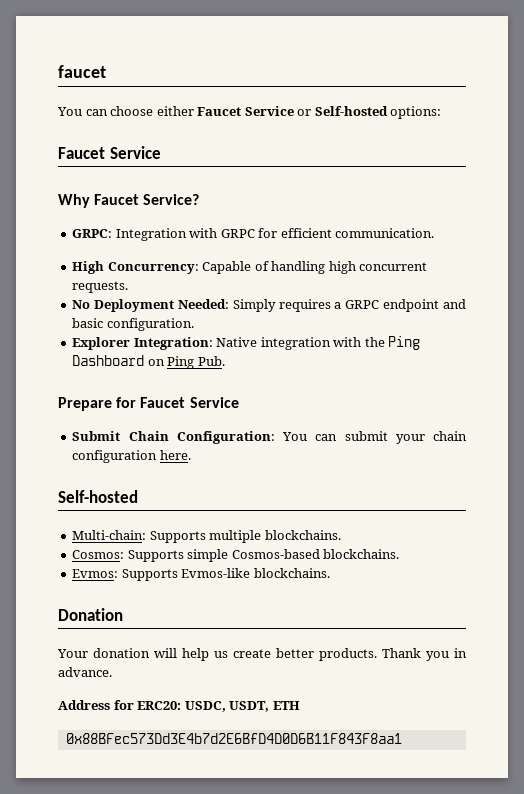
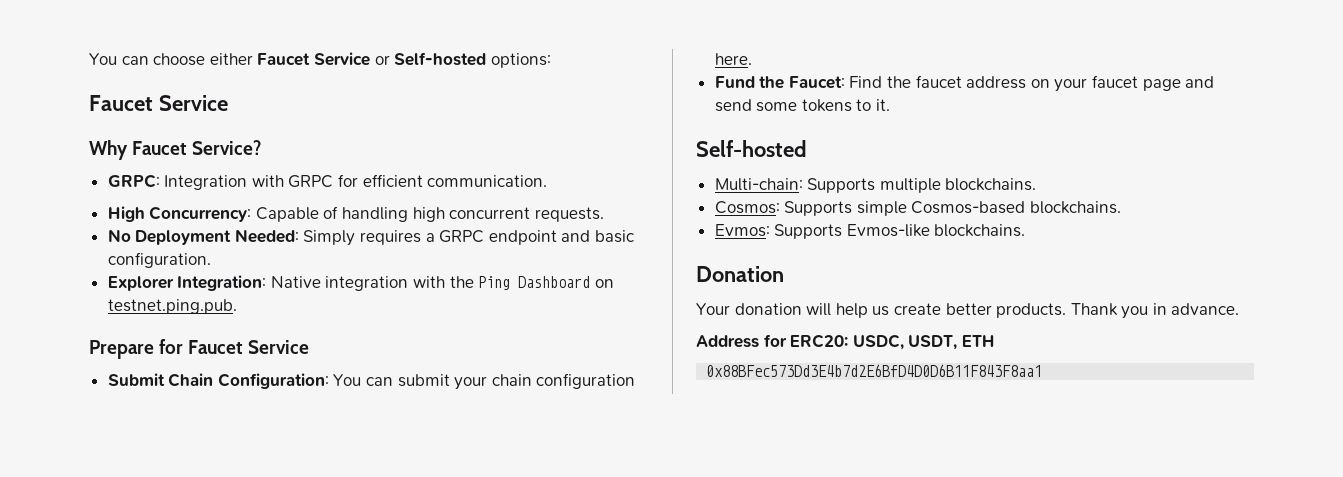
[58,65,106,78] faucet // -> (89, 59) none
[167,356,225,369] Ping Pub. -> [107,299,237,314] testnet.ping.pub.
(191, 455) none -> [714,75,1215,92] [714,99,891,112] // Fund the Faucet: Find the faucet address on your faucet page and send some tokens to it.

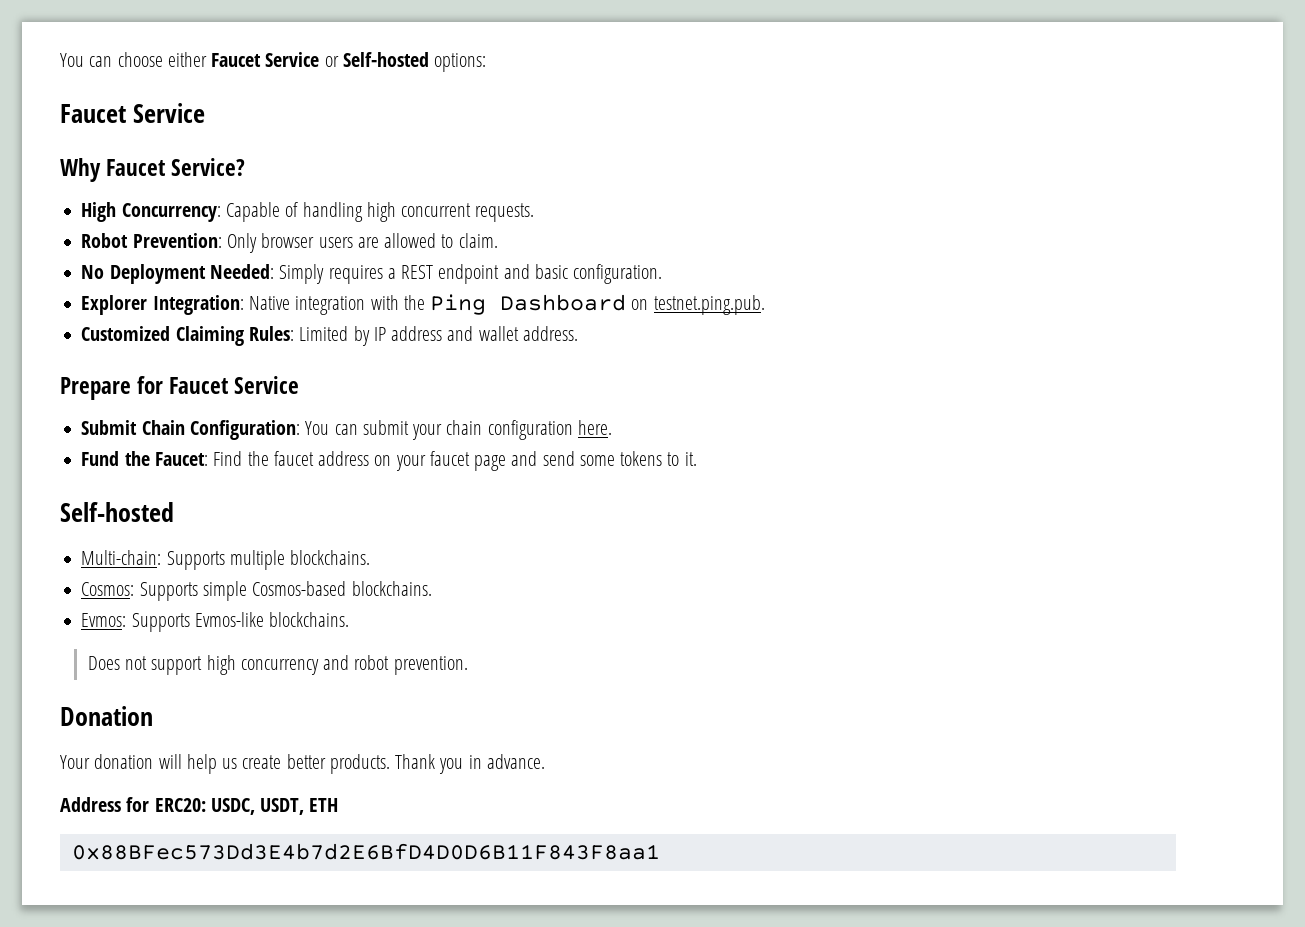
[107,174,548,190] // GRPC: Integration with GRPC for efficient communication. -> (246, 167) none
(604, 214) none -> [81,233,498,253] // Robot Prevention: Only browser users are allowed to claim.
[439,230,485,243] GRPC -> [401,265,434,279] REST
(237, 306) none -> [81,326,578,346] // Customized Claiming Rules: Limited by IP address and wallet address.
(1026, 230) none -> [87,655,468,675] // Does not support high concurrency and robot prevention.

